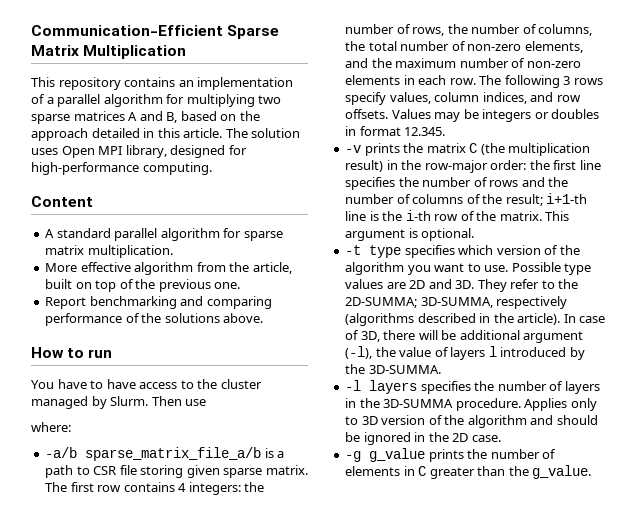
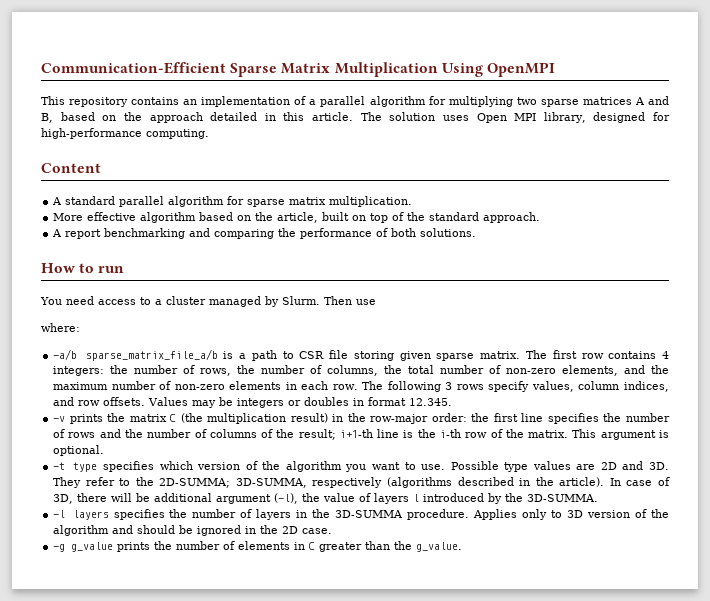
(187, 52) none -> [441,62,555,77] Using OpenMPI
[196,262,226,272] from -> [199,212,252,221] based on
[158,279,241,292] [45,297,87,309] previous one. // Report -> [429,212,541,223] [52,229,102,239] standard approach. // A report
(272, 302) none -> [278,228,297,237] the
[141,313,264,323] the solutions above. -> [391,228,477,237] both solutions.
[57,379,136,389] have to have -> [66,296,94,305] need
[197,379,218,389] the -> [155,299,162,305] a

